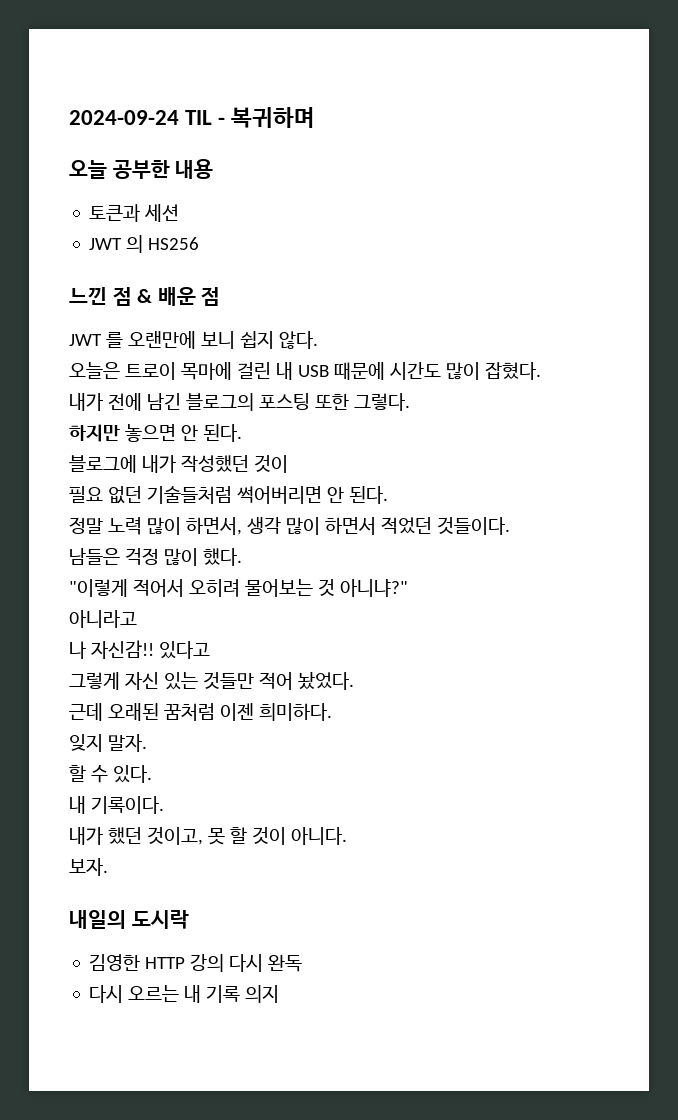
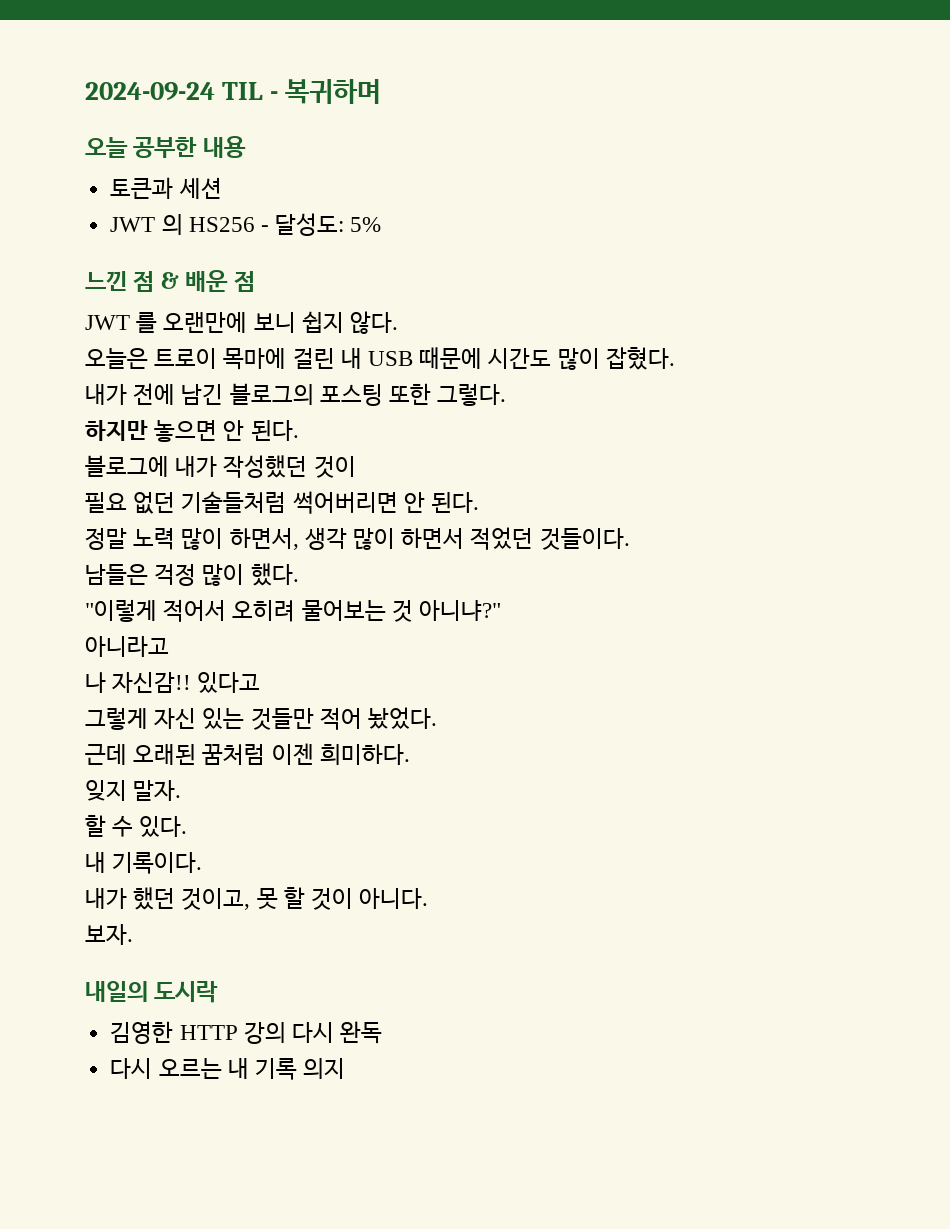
(200, 243) none -> [260,213,382,236] - 달성도: 5%

